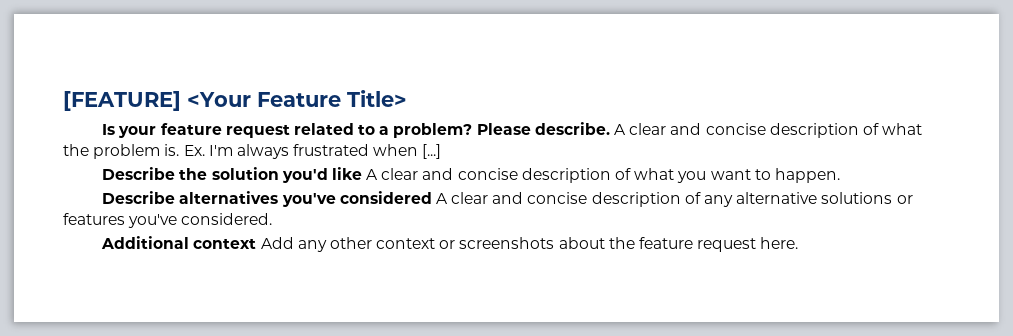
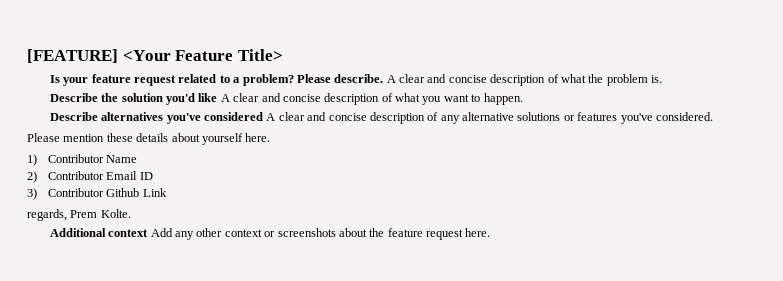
[183,144,442,159] Ex. I'm always frustrated when [...] -> (663, 79) none
(273, 219) none -> [27,133,271,145] [27,154,138,166] [27,171,153,183] [27,188,167,200] [27,209,131,221] // Please mention these details about yourself here. // 1) Contributor Name // 2) Contributor Email ID // 3) Contributor Github Link // regards, Prem Kolte.

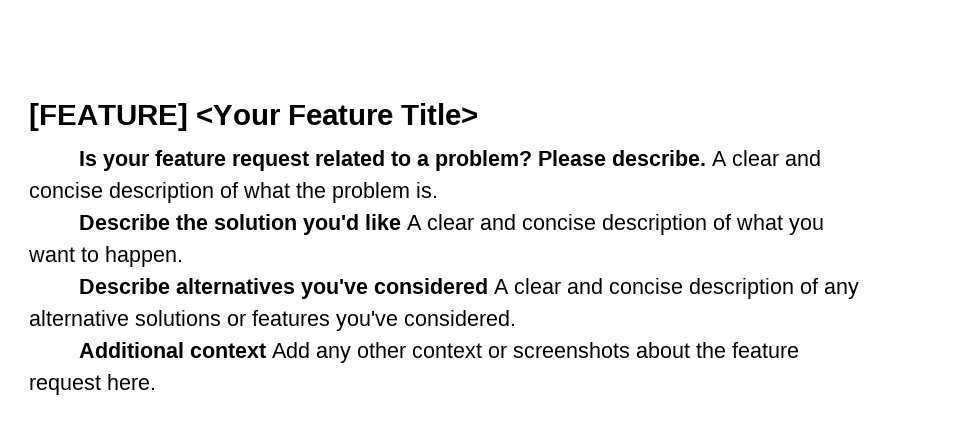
[27,133,271,145] [27,154,138,166] [27,171,153,183] [27,188,167,200] [27,209,131,221] // Please mention these details about yourself here. // 1) Contributor Name // 2) Contributor Email ID // 3) Contributor Github Link // regards, Prem Kolte. -> (516, 318) none

